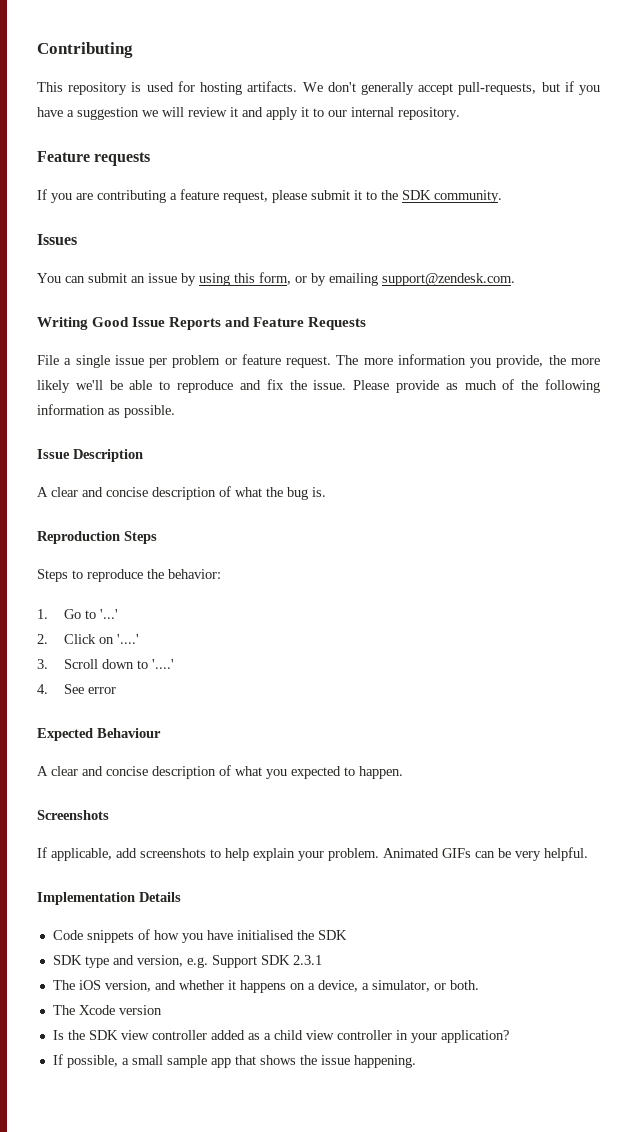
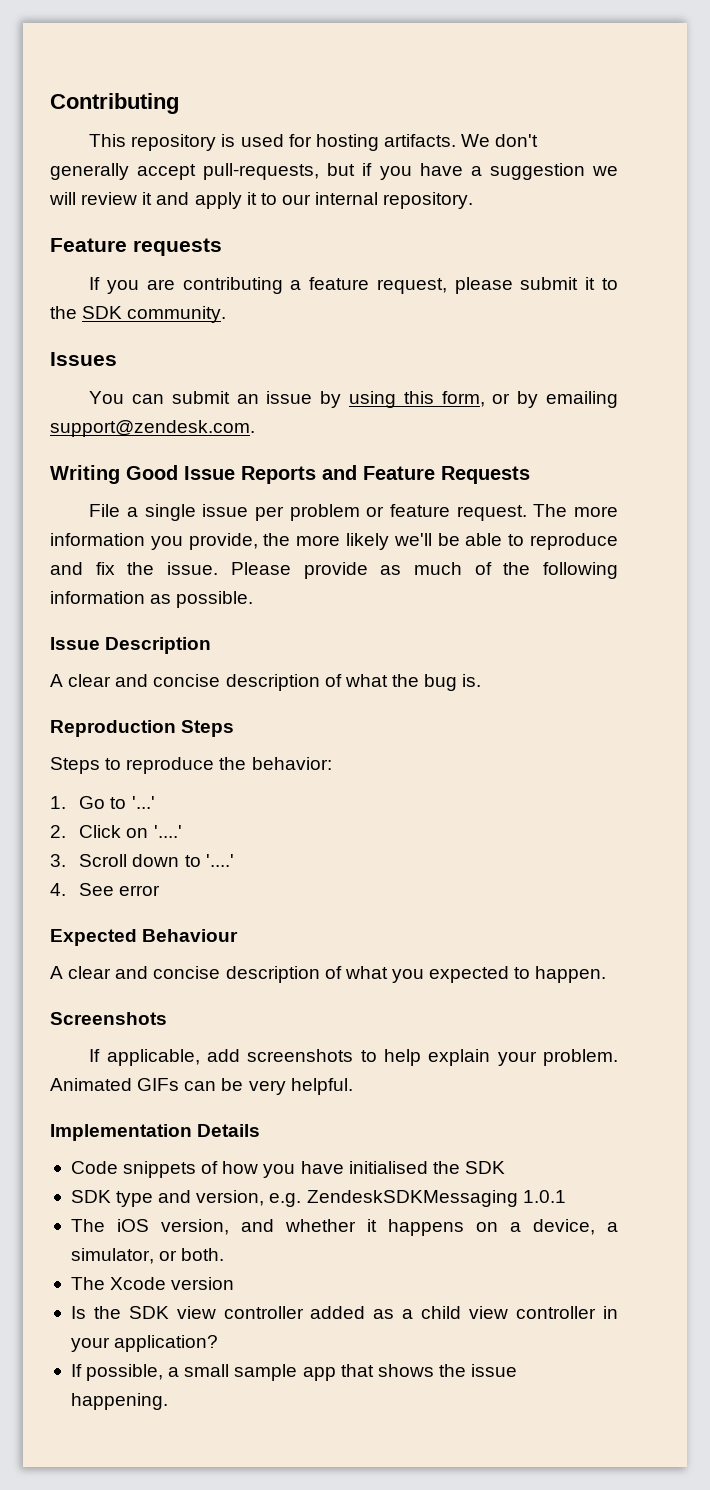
[211,955,322,968] Support SDK 2.3.1 -> [306,1190,566,1207] ZendeskSDKMessaging 1.0.1

